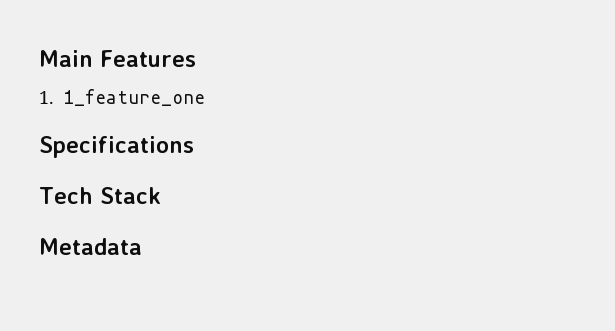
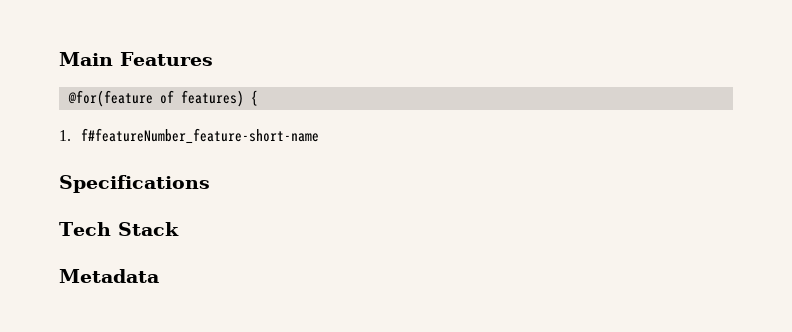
(196, 58) none -> [67,90,258,107] // @for(feature of features) {
[63,89,205,106] 1_feature_one -> [81,128,320,144] f#featureNumber_feature-short-name

